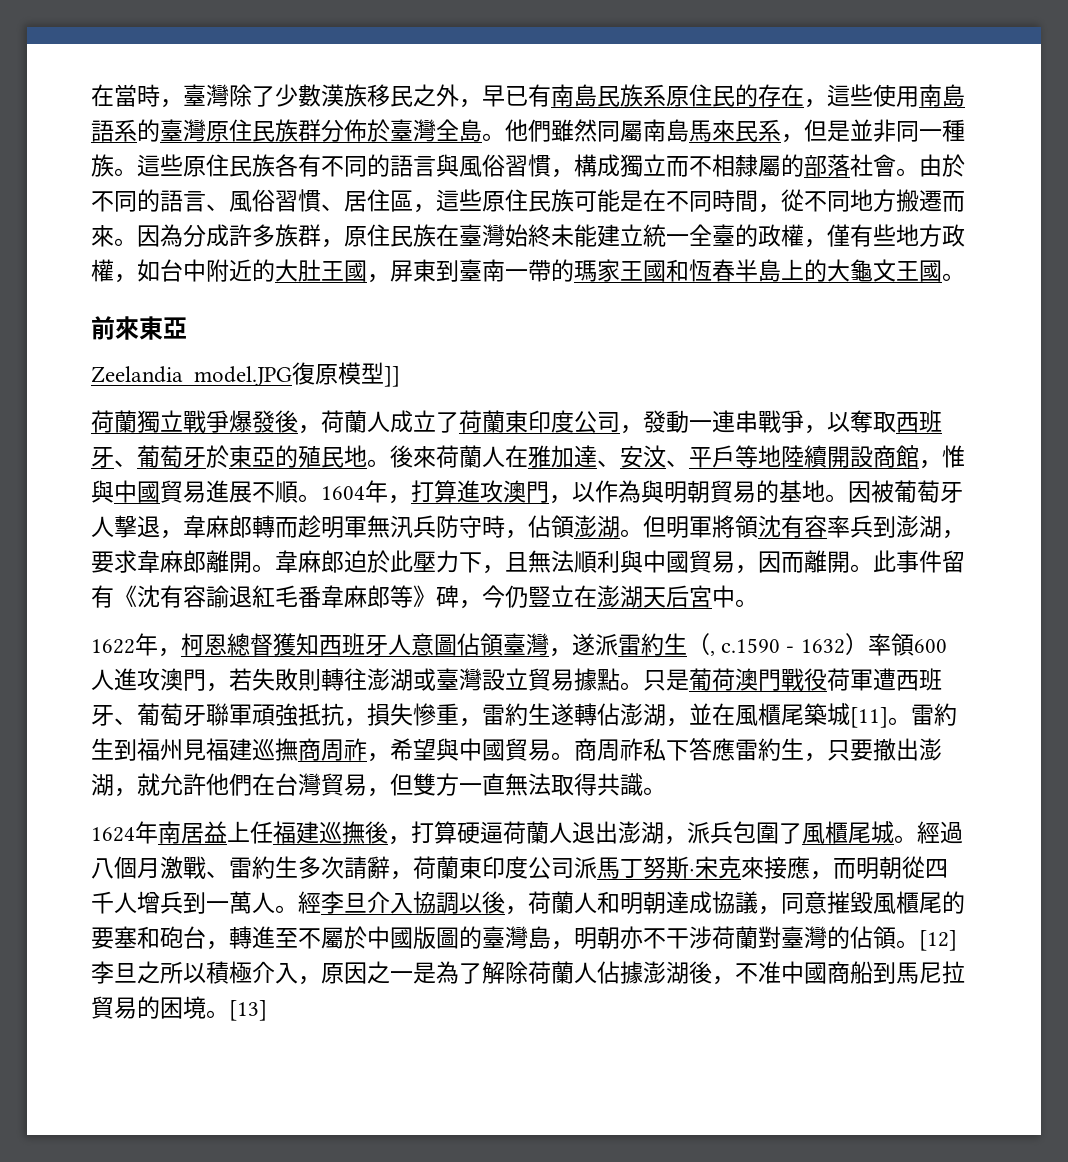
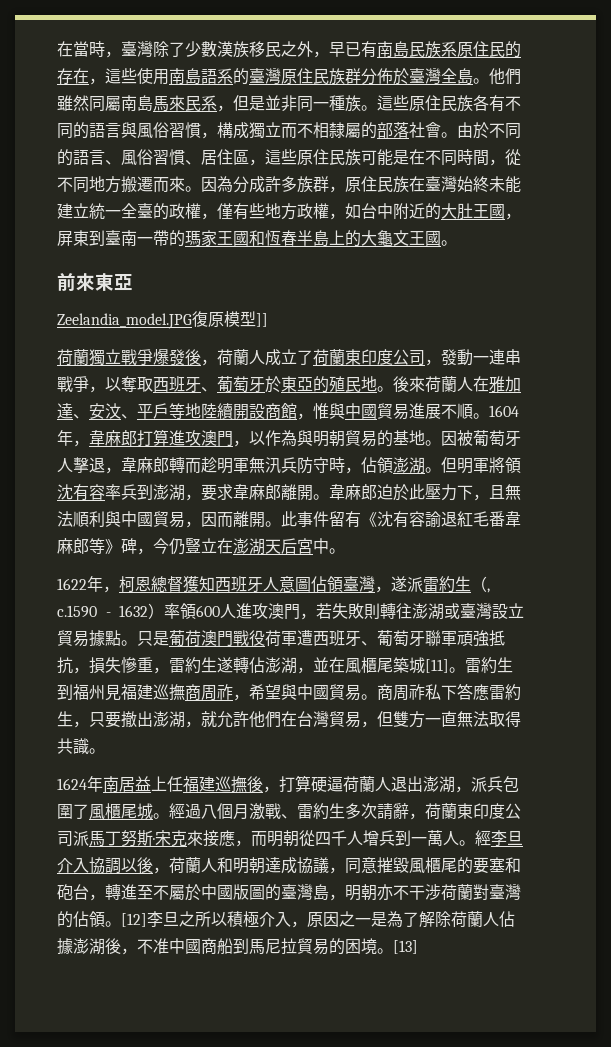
(411, 499) none -> [89,430,137,446] 韋麻郎

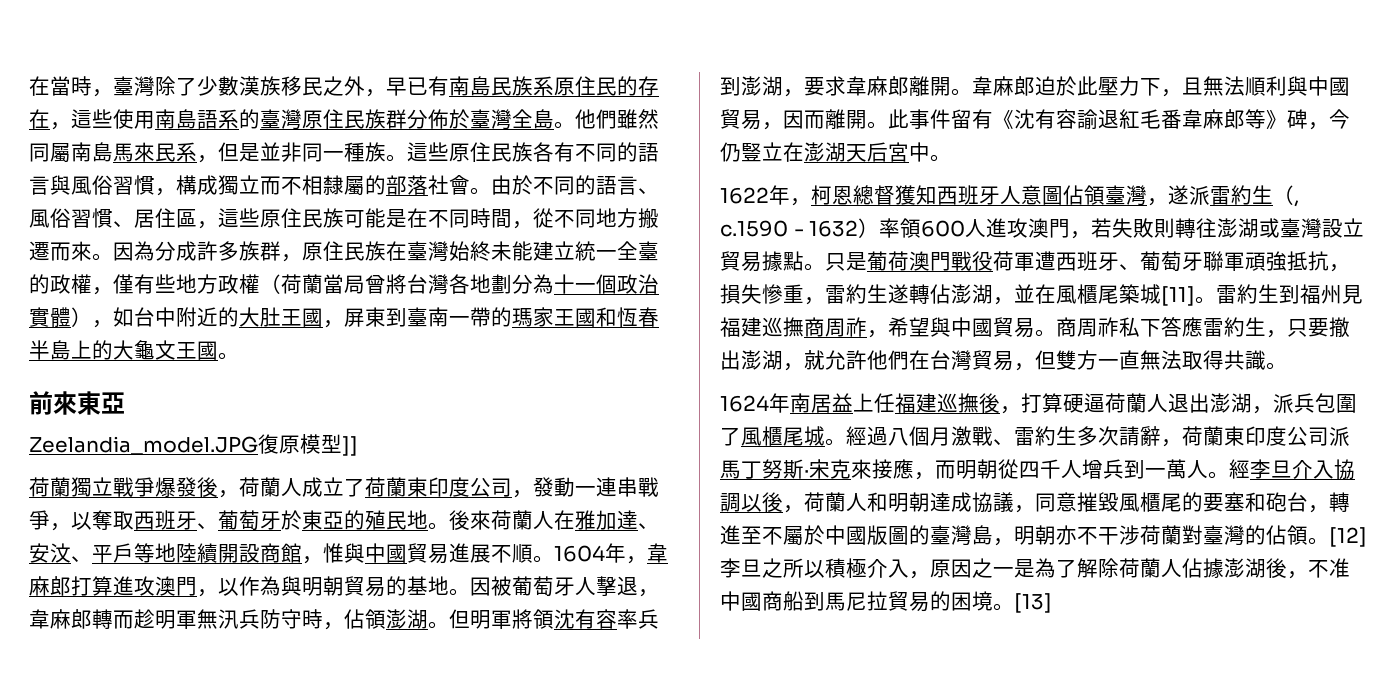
(329, 211) none -> [260,274,659,295] [29,307,92,327] （荷蘭當局曾將台灣各地劃分為十一個政治實體）

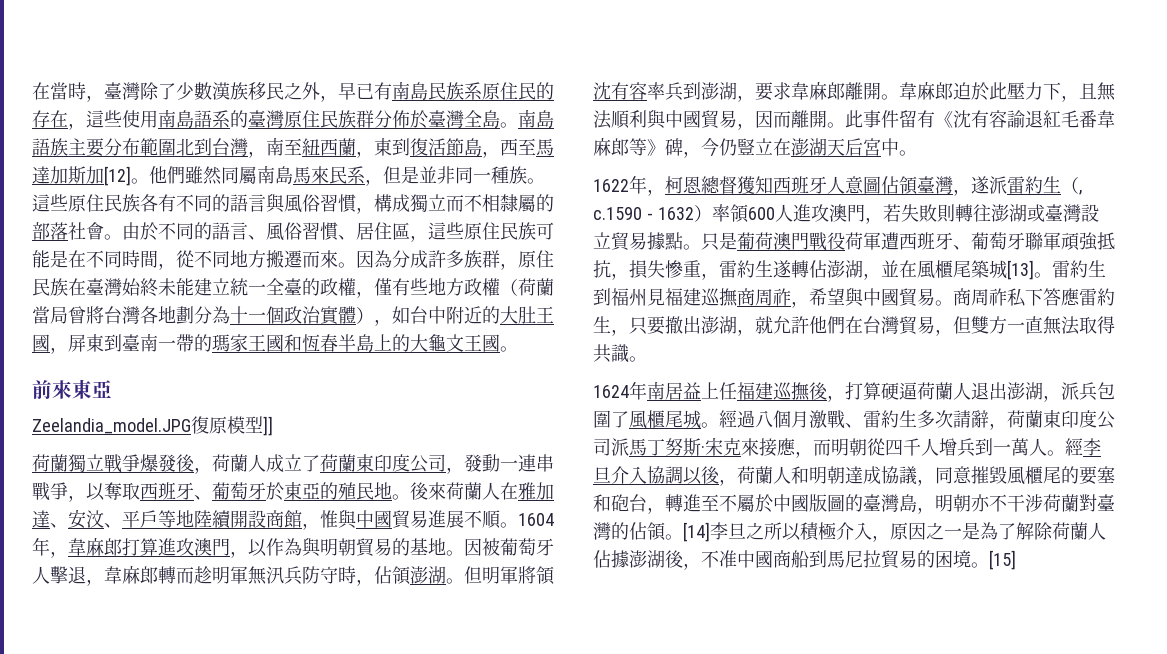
(575, 125) none -> [518,109,554,128] [32,137,554,158] [32,166,149,186] 南島語族主要分布範圍北到台灣，南至紐西蘭，東到復活節島，西至馬達加斯加[12]。
[1161,286,1195,306] [11] -> [1007,260,1034,280] [13]
[1329,527,1367,547] [12] -> [683,522,710,542] [14]
[1014,593,1052,613] [13] -> [989,550,1016,570] [15]

